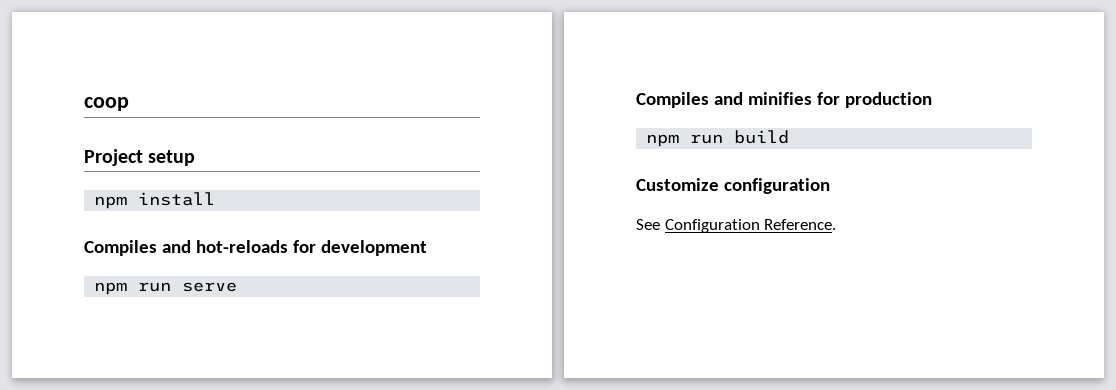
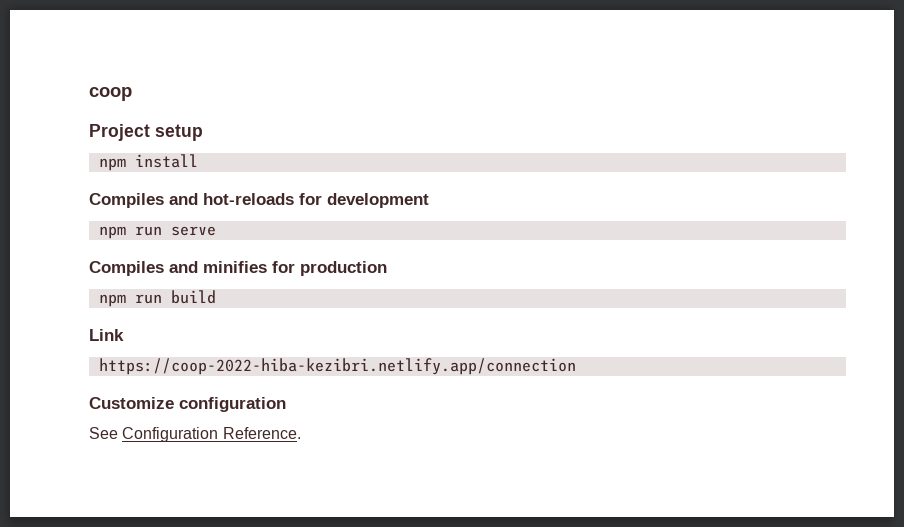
(790, 137) none -> [89,329,124,341] [98,358,576,375] // Link // https://coop-2022-hiba-kezibri.netlify.app/connection

